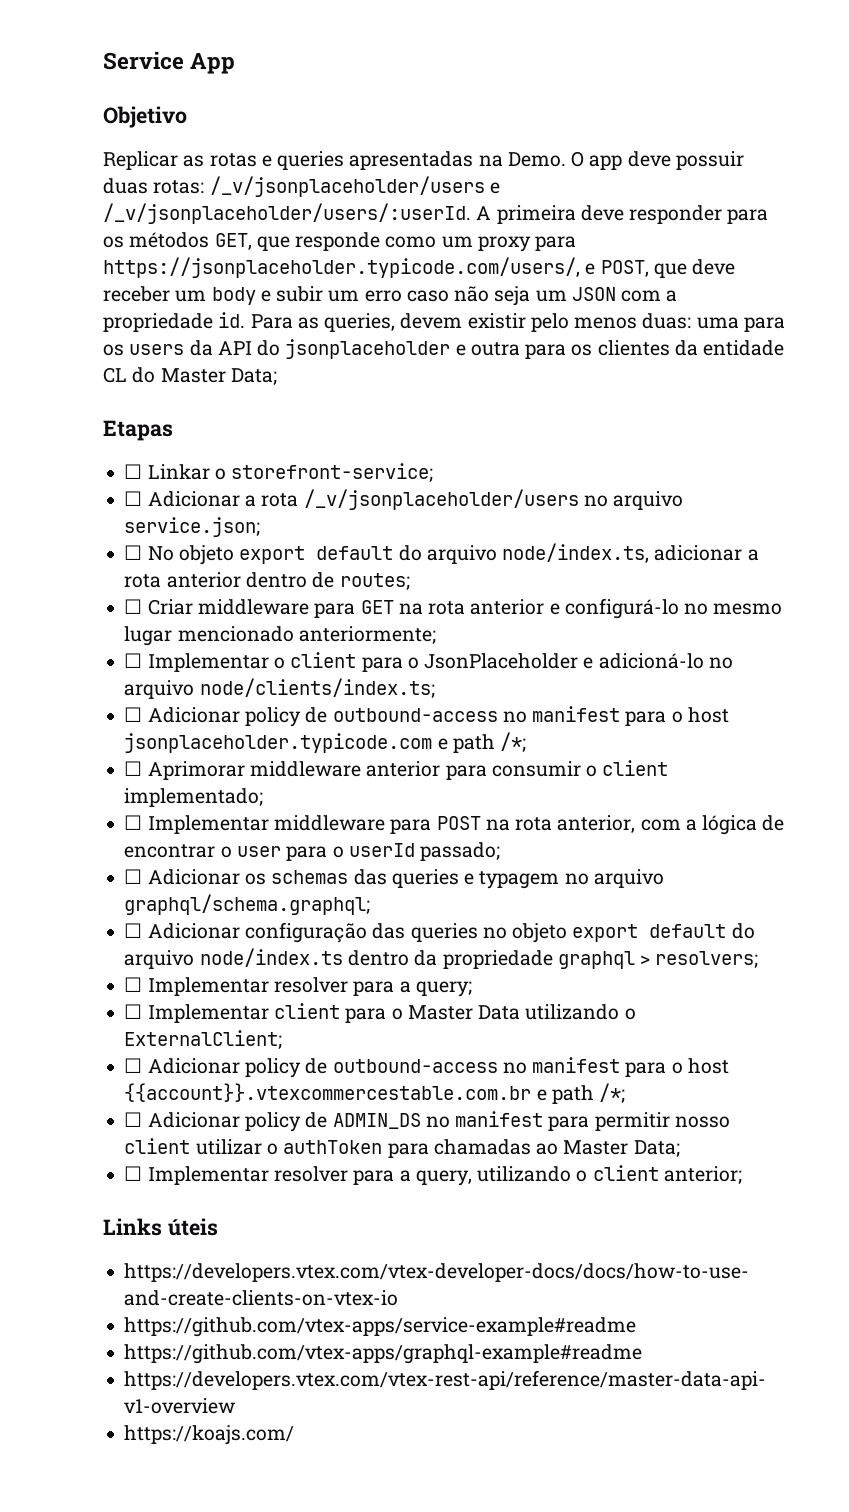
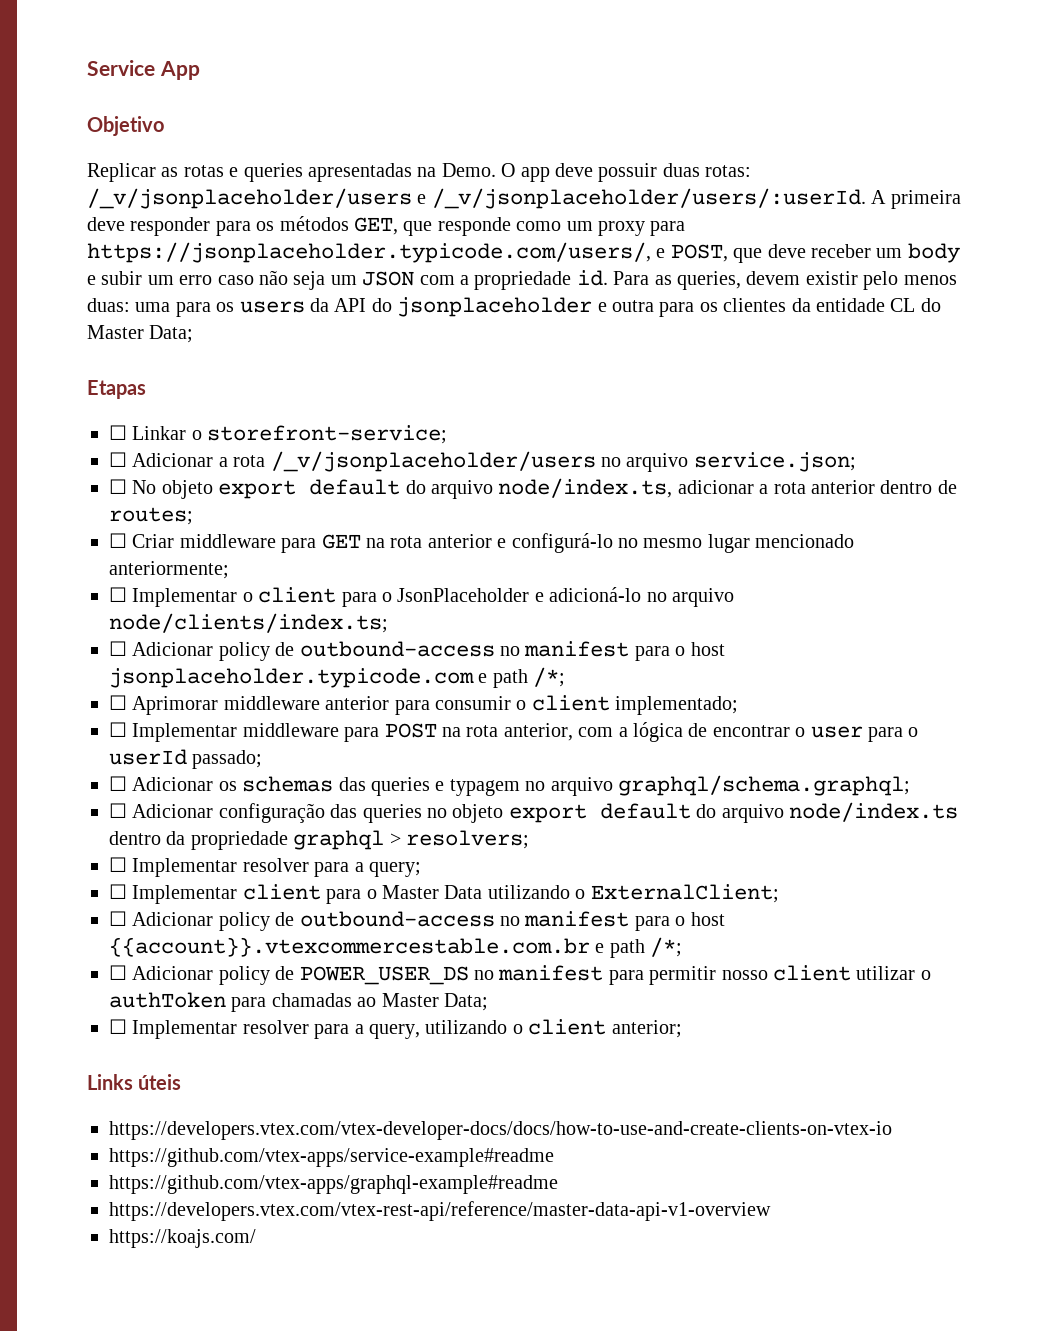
[332,1113,421,1129] ADMIN_DS -> [299,966,469,985] POWER_USER_DS

